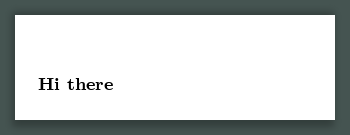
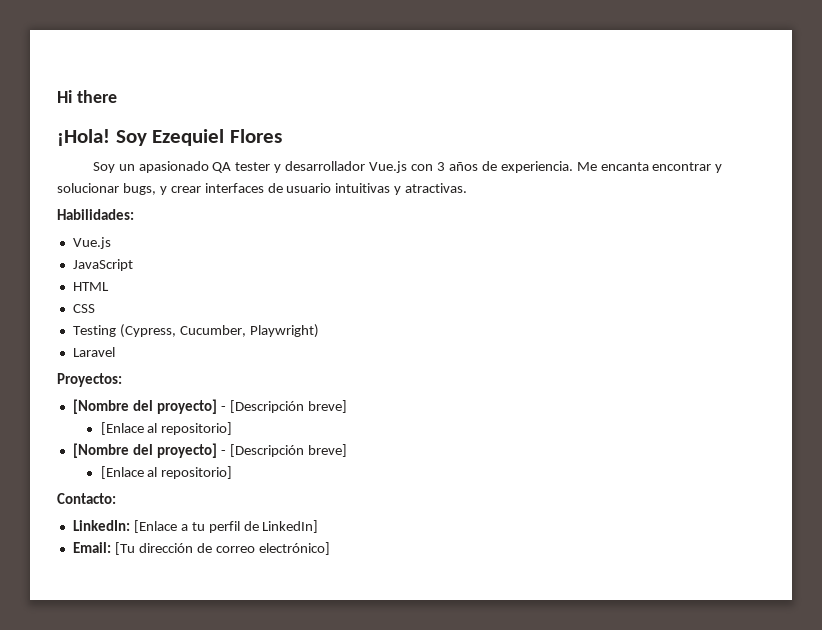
(113, 84) none -> [57,129,282,146] [92,161,723,173] [57,183,468,195] [57,209,134,220] [72,237,111,249] [72,259,133,271] [72,282,109,291] [72,304,95,313] [72,324,319,338] [72,347,115,357] [57,373,122,387] [72,399,347,414] [100,422,233,435] [72,443,347,458] [100,466,233,479] [57,493,116,504] [72,520,319,533] [72,542,330,555] // ¡Hola! Soy Ezequiel Flores // Soy un apasionado QA tester y desarrollador Vue.js con 3 años de experiencia. Me encanta encontrar y solucionar bugs, y crear interfaces de usuario intuitivas y atractivas. // Habilidades: // Vue.js // JavaScript // HTML // CSS // Testing (Cypress, Cucumber, Playwright) // Laravel // Proyectos: // [Nombre del proyecto] - [Descripción breve] // [Enlace al repositorio] // [Nombre del proyecto] - [Descripción breve] // [Enlace al repositorio] // Contacto: // LinkedIn: [Enlace a tu perfil de LinkedIn] // Email: [Tu dirección de correo electrónico]

